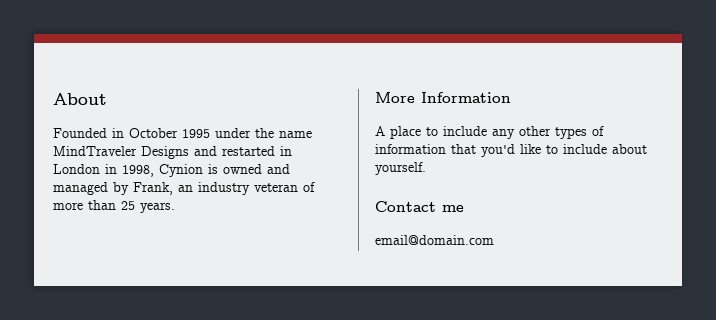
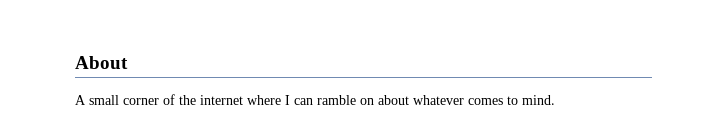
[53,128,312,138] [53,146,292,159] [53,164,290,177] [53,182,315,195] [53,200,175,213] [375,92,511,103] [375,126,604,139] [375,144,647,157] [375,162,426,175] [375,201,464,212] [375,235,494,245] Founded in October 1995 under the name MindTraveler Designs and restarted in London in 1998, Cynion is owned and managed by Frank, an industry veteran of more than 25 years. // More Information // A place to include any other types of information that you'd like to include about yourself. // Contact me // email@domain.com -> [75,94,555,105] A small corner of the internet where I can ramble on about whatever comes to mind.

